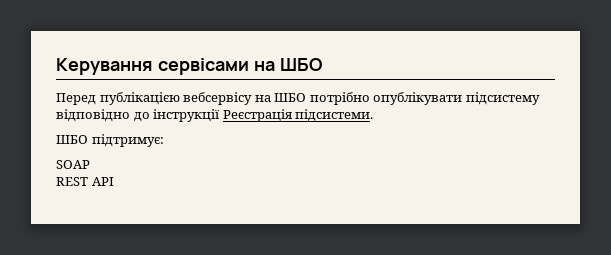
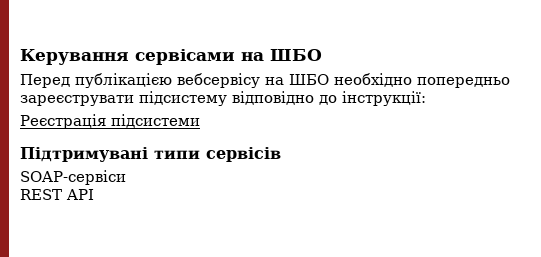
[309,92,540,105] [56,109,374,122] [56,134,164,147] [56,160,90,169] потрібно опублікувати підсистему відповідно до інструкції Реєстрація підсистеми. // ШБО підтримує: // SOAP -> [334,73,510,88] [20,91,426,106] [20,114,200,129] [20,147,281,162] [20,170,126,185] необхідно попередньо зареєструвати підсистему відповідно до інструкції: // Реєстрація підсистеми // Підтримувані типи сервісів // SOAP-сервіси

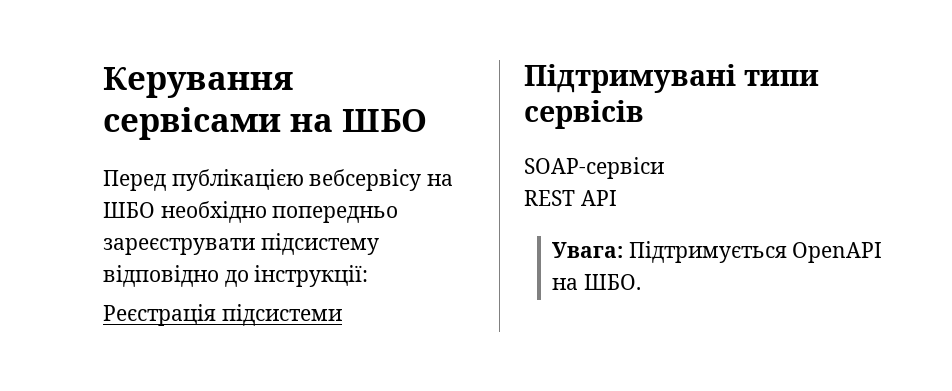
(94, 194) none -> [552,241,883,263] [552,274,641,290] // Увага: Підтримується OpenAPI на ШБО.

